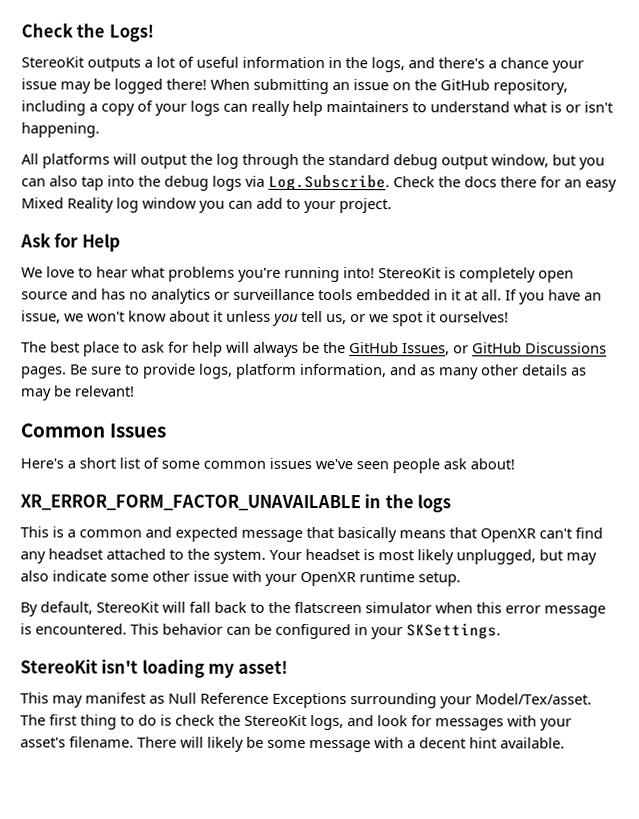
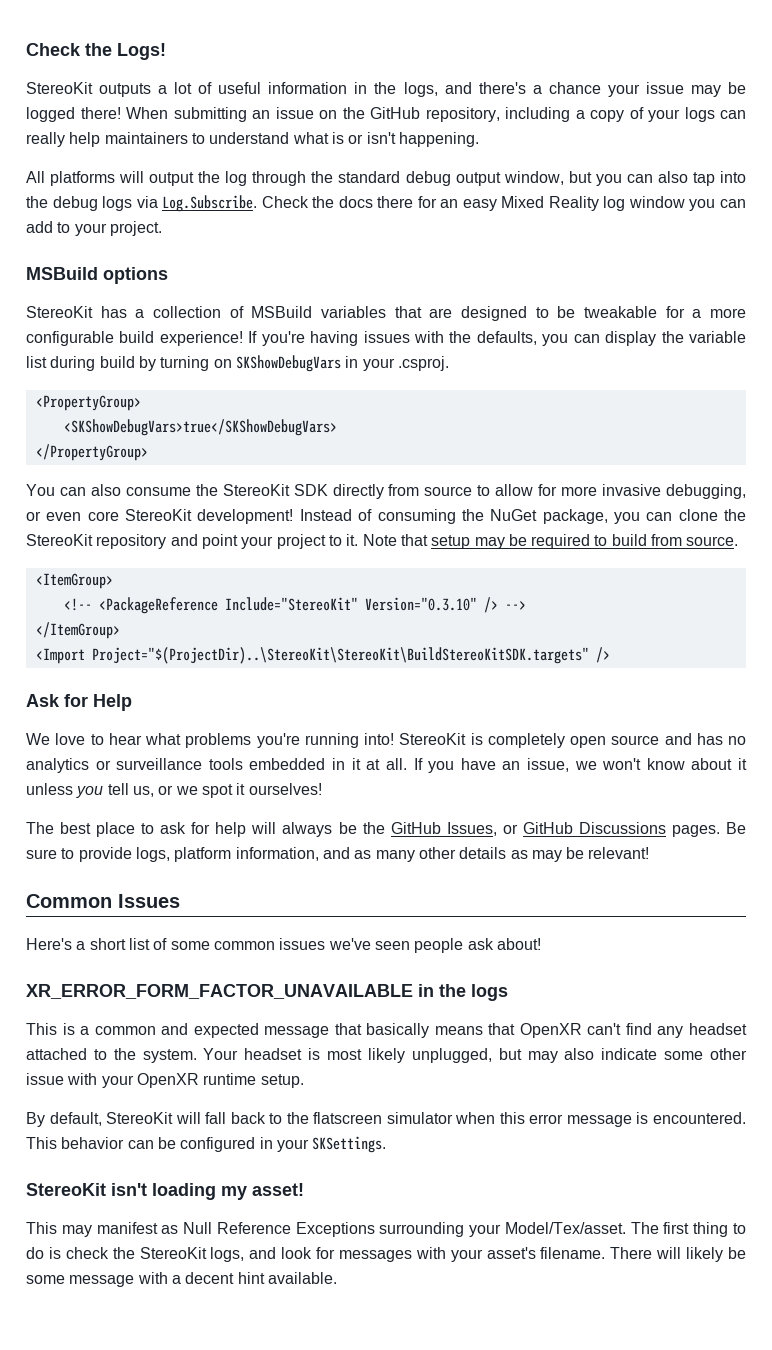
(392, 206) none -> [26,267,168,284] [26,306,746,321] [26,331,747,346] [26,355,449,372] [35,395,141,411] [63,419,337,436] [35,444,148,461] [26,484,747,499] [26,509,746,524] [26,534,739,549] [35,573,113,589] [63,597,526,614] [35,622,120,639] [35,647,610,664] // MSBuild options // StereoKit has a collection of MSBuild variables that are designed to be tweakable for a more configurable build experience! If you're having issues with the defaults, you can display the variable list during build by turning on SKShowDebugVars in your .csproj. // <PropertyGroup> // <SKShowDebugVars>true</SKShowDebugVars> // </PropertyGroup> // You can also consume the StereoKit SDK directly from source to allow for more invasive debugging, or even core StereoKit development! Instead of consuming the NuGet package, you can clone the StereoKit repository and point your project to it. Note that setup may be required to build from source. // <ItemGroup> // <!-- <PackageReference Include="StereoKit" Version="0.3.10" /> --> // </ItemGroup> // <Import Project="$(ProjectDir)..\StereoKit\StereoKit\BuildStereoKitSDK.targets" />

